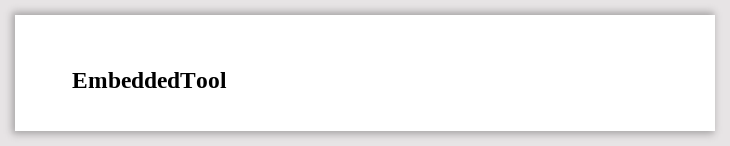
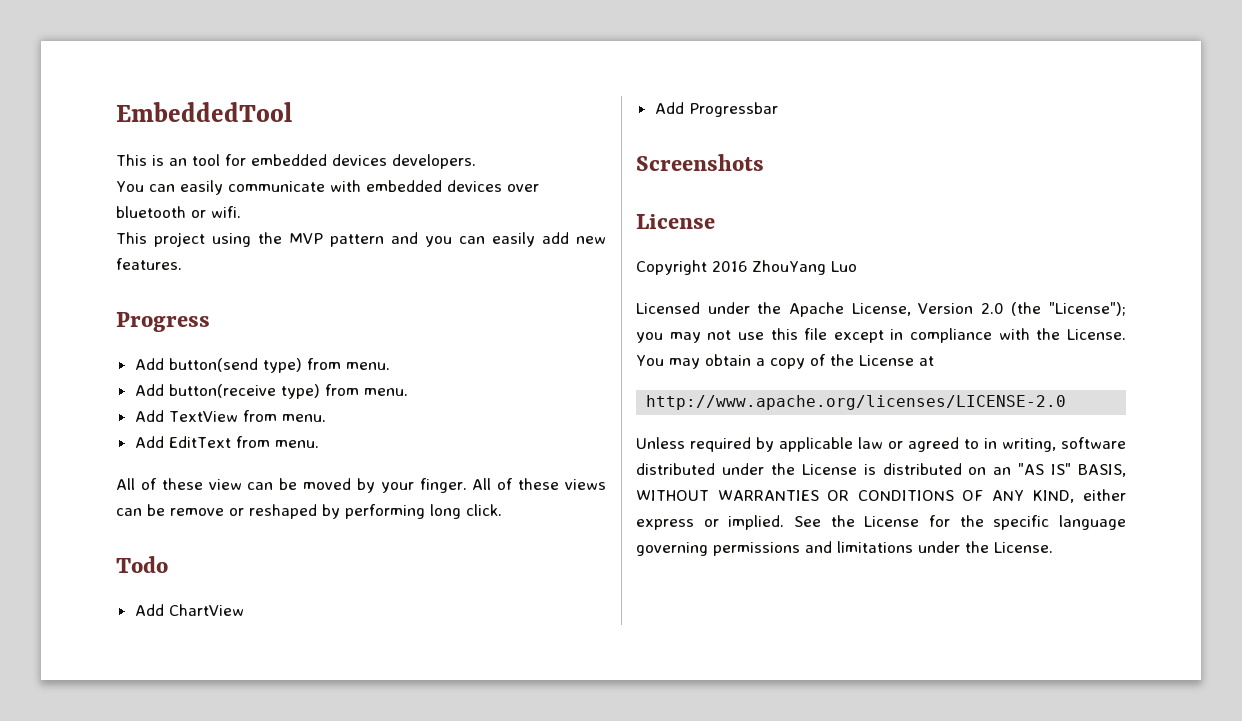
(227, 80) none -> [116,154,476,169] [116,180,539,195] [116,206,241,218] [116,232,606,247] [116,258,182,270] [116,312,210,332] [134,358,390,373] [134,384,408,399] [134,410,326,422] [134,436,319,448] [116,478,607,493] [116,504,502,519] [116,556,168,573] [134,604,244,616] [654,102,778,117] [636,154,764,171] [636,214,715,229] [636,260,857,275] [636,302,1126,317] [636,328,1126,343] [636,354,934,369] [646,395,1067,410] [636,437,1126,452] [636,463,1126,477] [636,489,1126,503] [636,515,1126,530] [636,541,1053,556] // This is an tool for embedded devices developers. // You can easily communicate with embedded devices over bluetooth or wifi. // This project using the MVP pattern and you can easily add new features. // Progress // Add button(send type) from menu. // Add button(receive type) from menu. // Add TextView from menu. // Add EditText from menu. // All of these view can be moved by your finger. All of these views can be remove or reshaped by performing long click. // Todo // Add ChartView // Add Progressbar // Screenshots // License // Copyright 2016 ZhouYang Luo // Licensed under the Apache License, Version 2.0 (the "License"); you may not use this file except in compliance with the License. You may obtain a copy of the License at // http://www.apache.org/licenses/LICENSE-2.0 // Unless required by applicable law or agreed to in writing, software distributed under the License is distributed on an "AS IS" BASIS, WITHOUT WARRANTIES OR CONDITIONS OF ANY KIND, either express or implied. See the License for the specific language governing permissions and limitations under the License.

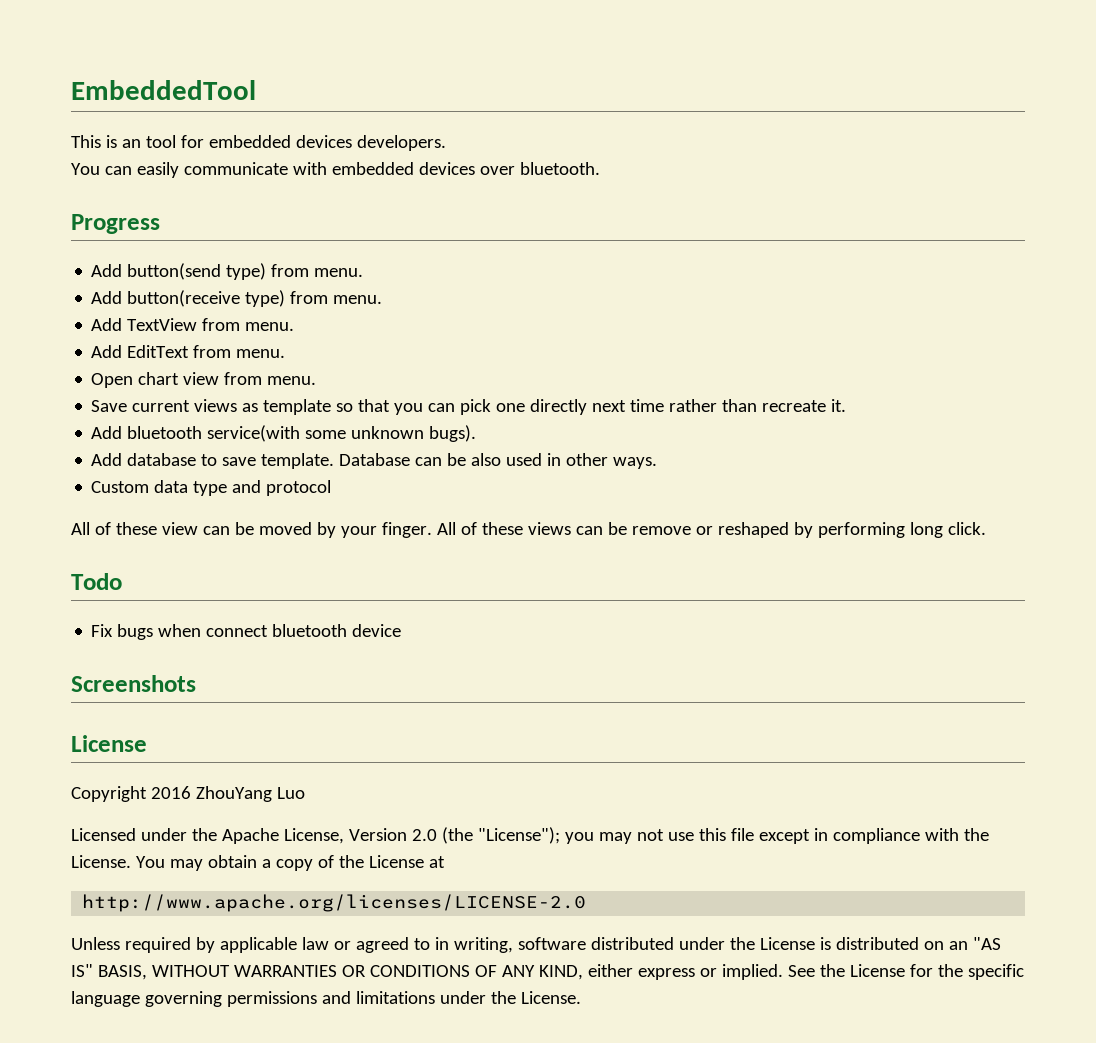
[116,206,241,218] [116,232,606,247] [116,258,182,270] bluetooth or wifi. // This project using the MVP pattern and you can easily add new features. -> [519,162,600,175] bluetooth.
(319, 444) none -> [91,372,317,388] [91,399,847,415] [91,425,477,442] [91,453,658,469] [91,480,332,496] // Open chart view from menu. // Save current views as template so that you can pick one directly next time rather than recreate it. // Add bluetooth service(with some unknown bugs). // Add database to save template. Database can be also used in other ways. // Custom data type and protocol
[134,604,244,616] [654,102,778,117] Add ChartView // Add Progressbar -> [91,624,402,640] Fix bugs when connect bluetooth device

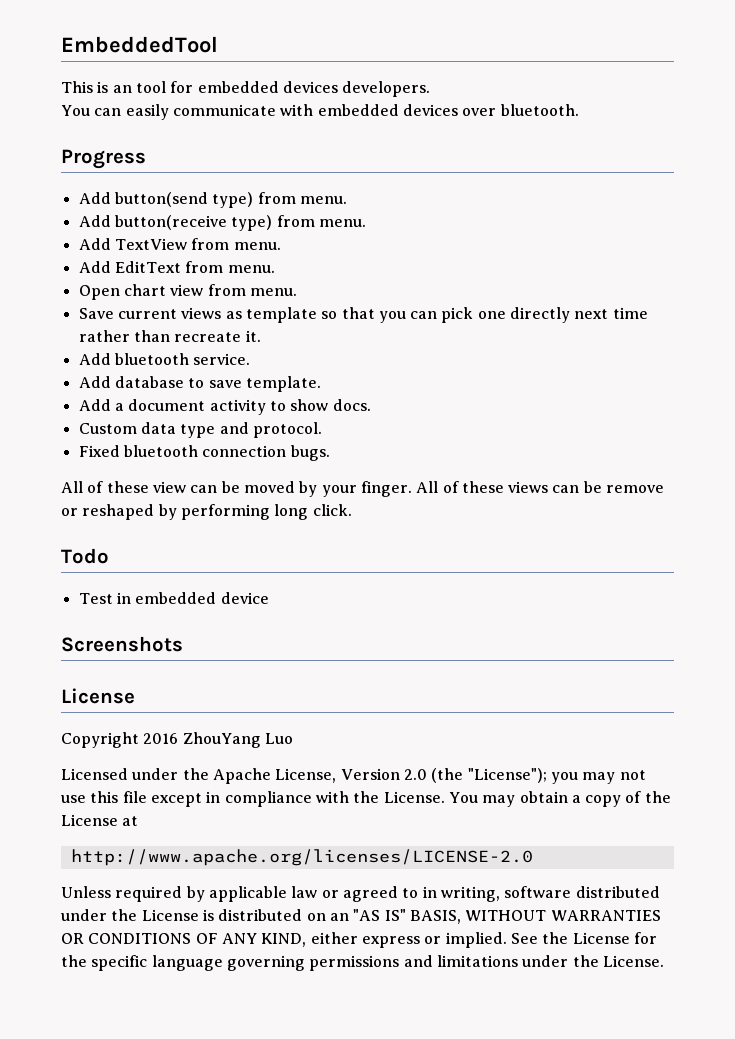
[207,425,477,442] service(with some unknown bugs). -> [193,353,251,365] service.
[339,453,658,469] Database can be also used in other ways. -> [78,399,371,415] // Add a document activity to show docs.
[266,480,332,496] protocol -> [252,422,322,438] [78,445,330,461] protocol. // Fixed bluetooth connection bugs.
[91,624,348,640] Fix bugs when connect bluetooth -> [78,592,217,604] Test in embedded

